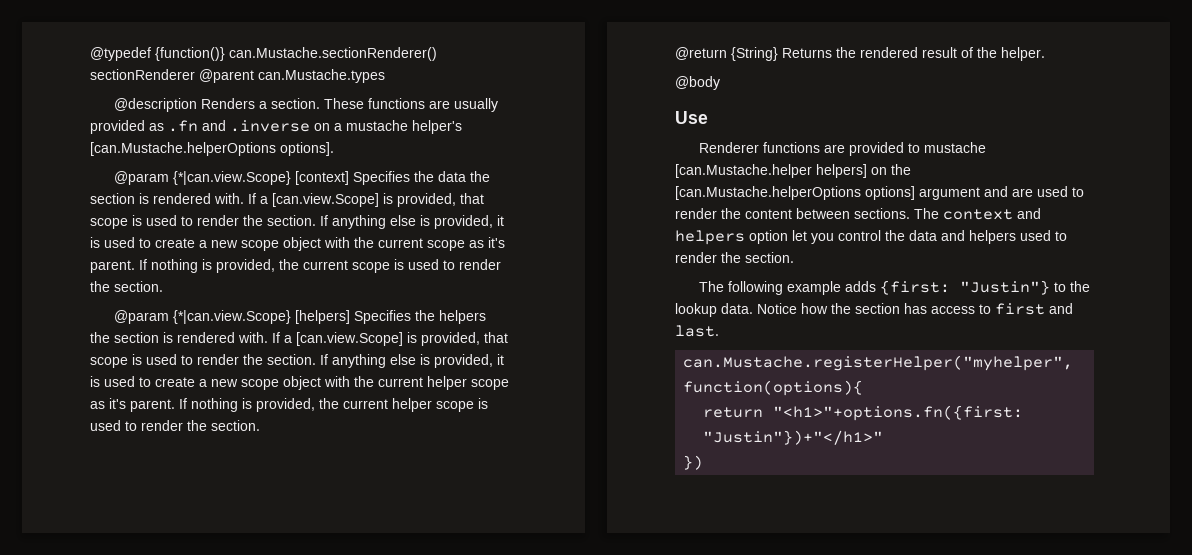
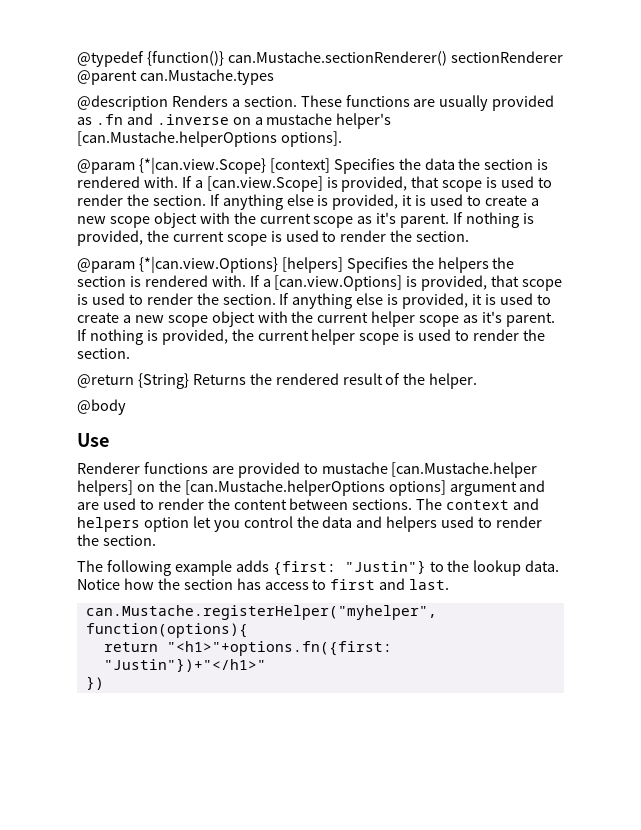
[172,310,291,324] {*|can.view.Scope} -> [138,256,278,273] {*|can.view.Options}
[296,332,403,346] [can.view.Scope] -> [274,275,403,291] [can.view.Options]

